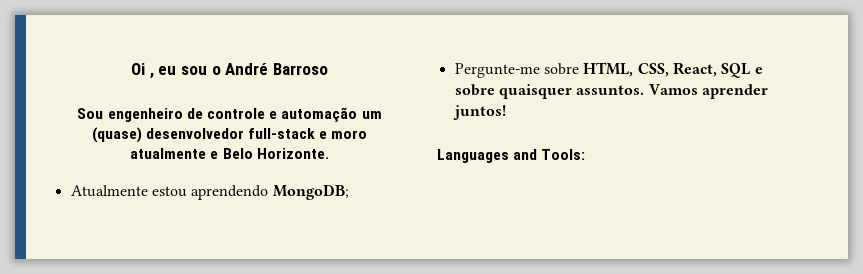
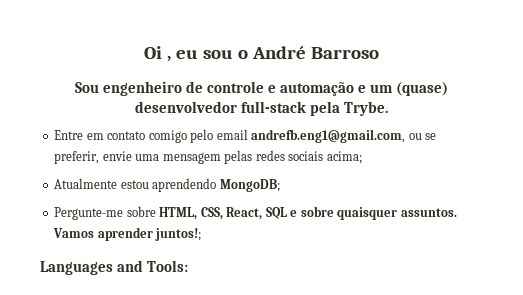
(358, 114) none -> [357,85,366,93] e
[319,130,368,139] [130,148,329,159] e moro atualmente e Belo Horizonte. -> [309,101,388,116] [54,129,437,143] [54,150,362,164] pela Trybe. // Entre em contato comigo pelo email andrefb.eng1@gmail.com, ou se preferir, envie uma mensagem pelas redes sociais acima;
[452,105,506,120] juntos! -> [155,228,202,241] juntos!;

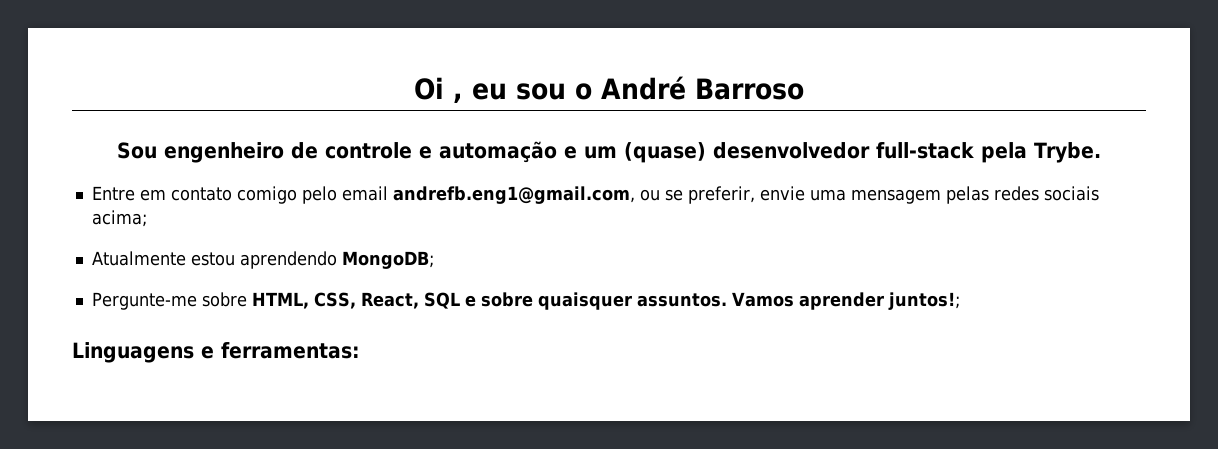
[40,260,188,275] Languages and Tools: -> [72,342,360,363] Linguagens e ferramentas:

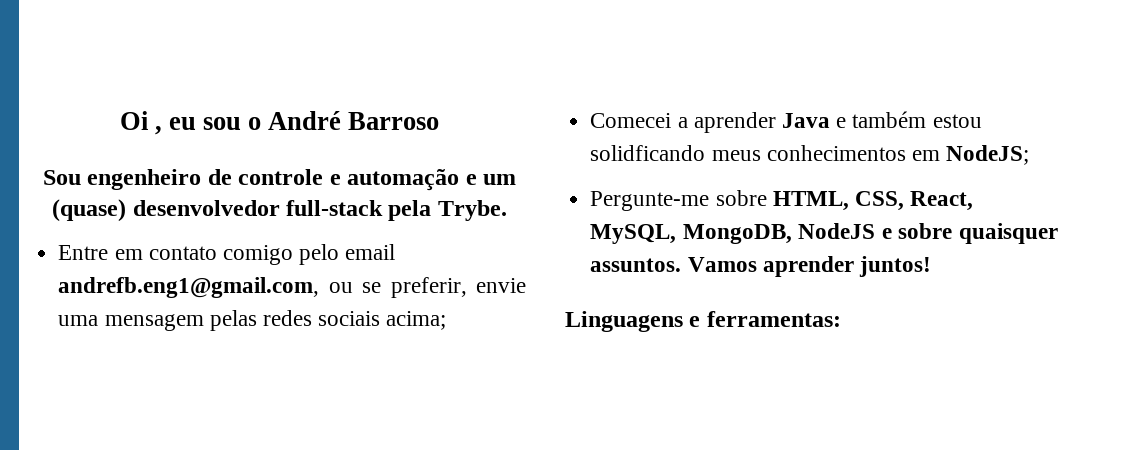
[91,251,434,269] Atualmente estou aprendendo MongoDB; -> [590,111,982,133] [590,145,1030,165] Comecei a aprender Java e também estou solidficando meus conhecimentos em NodeJS;
[423,292,460,309] SQL -> [590,223,876,244] MySQL, MongoDB, NodeJS
[887,292,960,310] juntos!; -> [858,256,931,277] juntos!

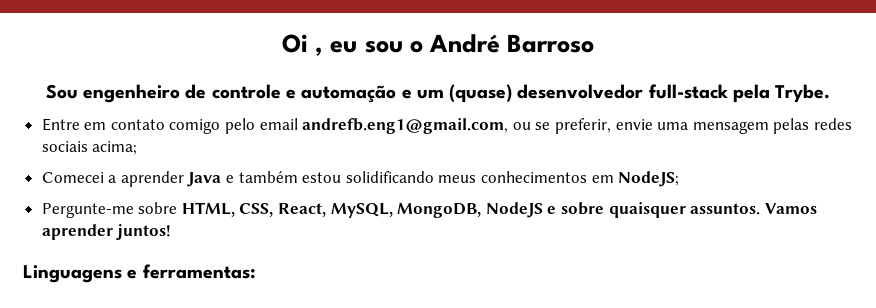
[590,145,706,161] solidficando -> [345,171,434,183] solidificando

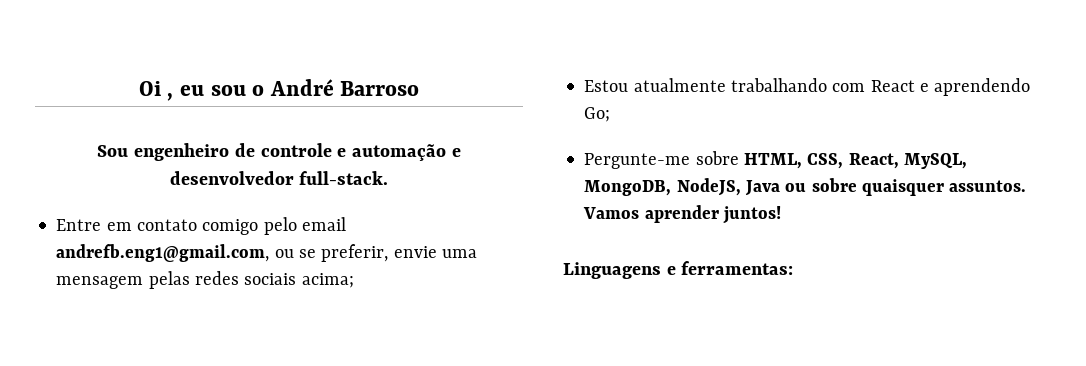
[416,84,831,103] um (quase) desenvolvedor full-stack pela Trybe. -> [169,171,389,185] desenvolvedor full-stack.
[41,171,680,187] Comecei a aprender Java e também estou solidificando meus conhecimentos em NodeJS; -> [584,78,1031,96] [584,107,611,122] Estou atualmente trabalhando com React e aprendendo Go;
[485,202,557,218] NodeJS e -> [676,178,807,196] NodeJS, Java ou

